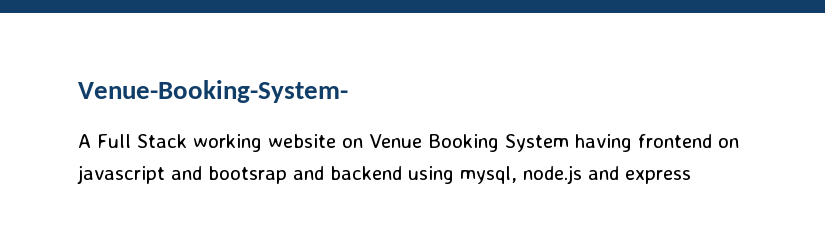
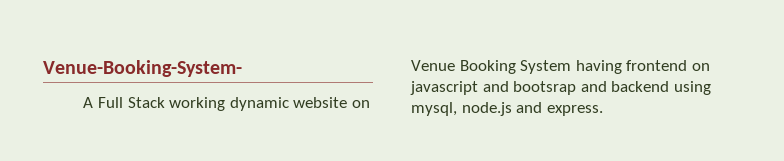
(262, 143) none -> [229,97,289,111] dynamic
[625,170,691,184] express -> [546,105,603,116] express.

